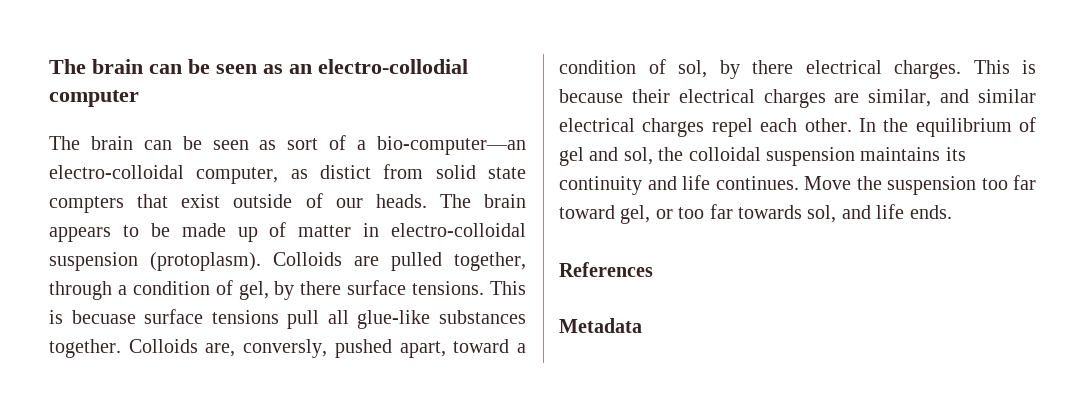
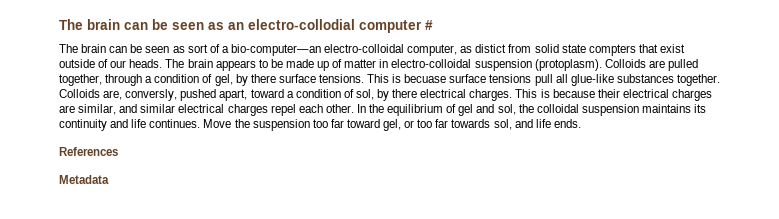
(139, 98) none -> [425,20,433,30] #

